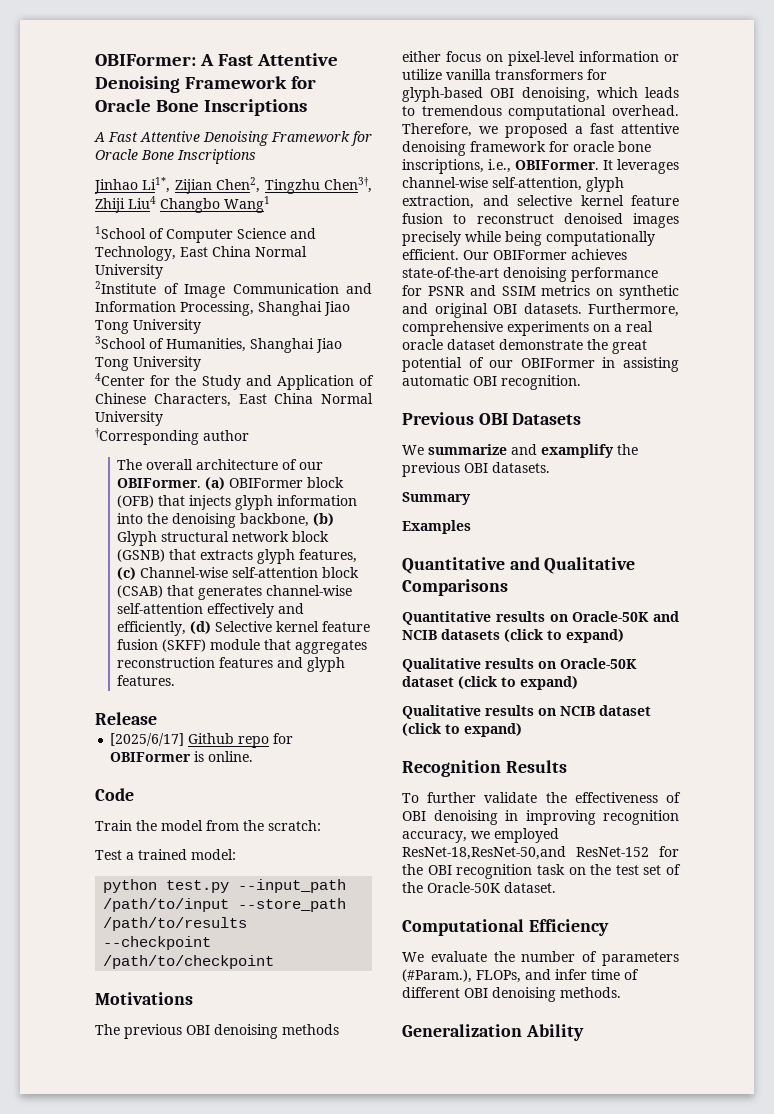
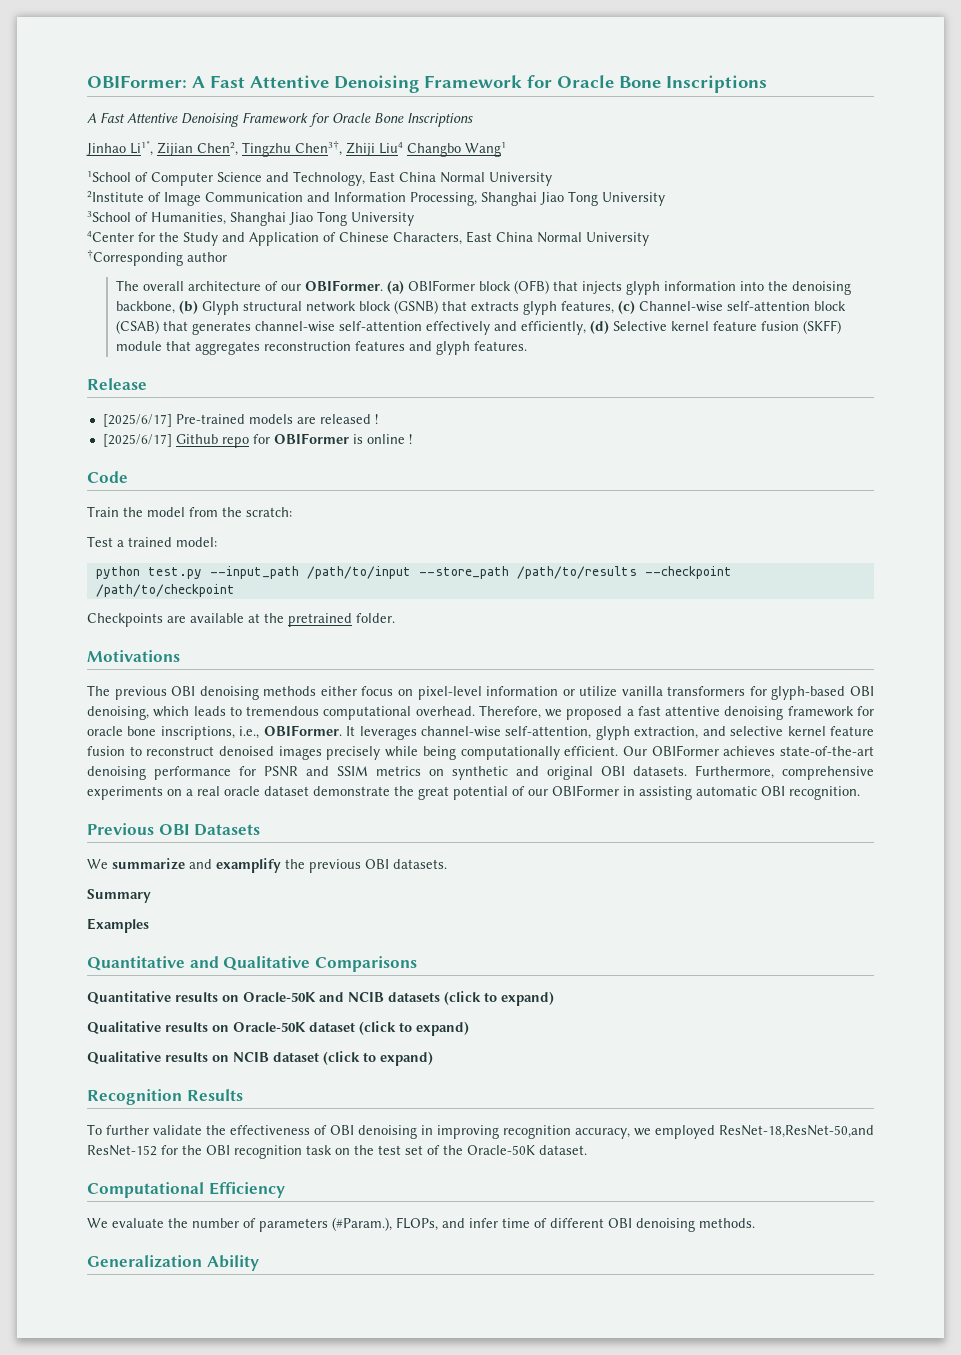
(157, 718) none -> [102,414,378,427] // [2025/6/17] Pre-trained models are released !
[208,751,254,762] online. -> [366,434,412,444] online !
(275, 962) none -> [87,613,395,627] // Checkpoints are available at the pretrained folder.

